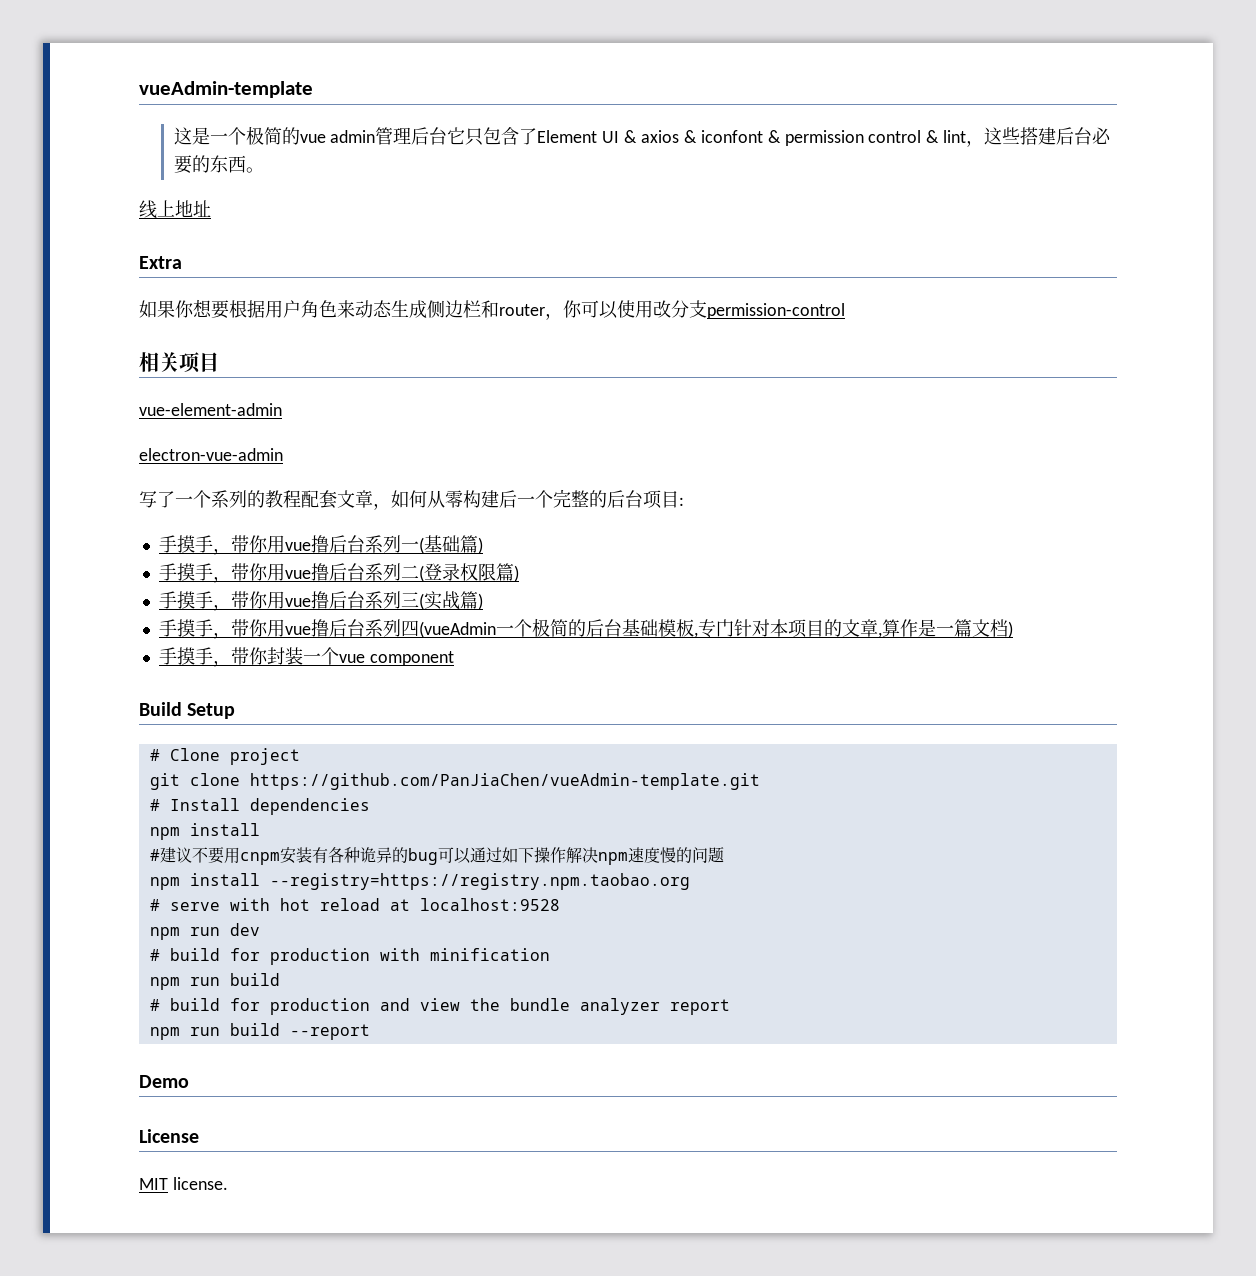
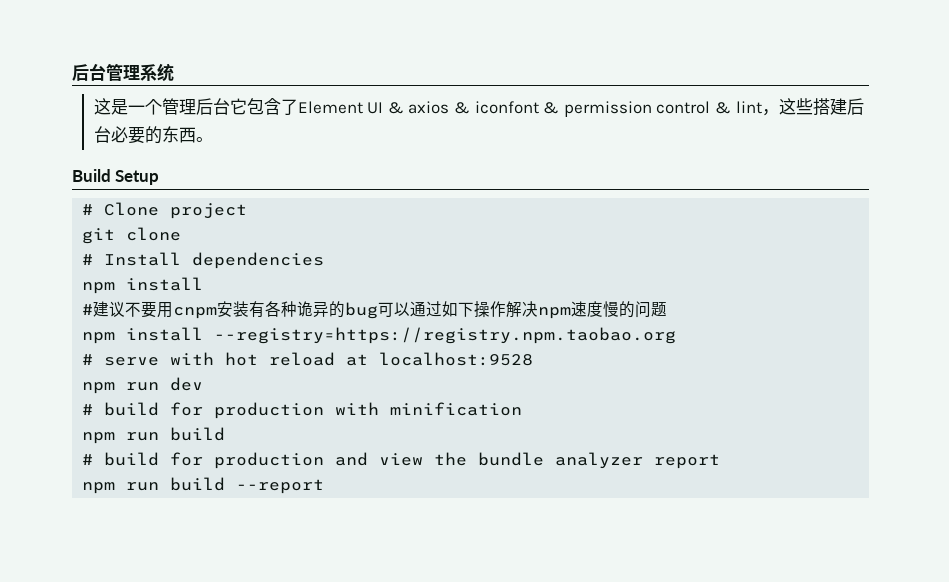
[139,81,313,98] vueAdmin-template -> [72,63,174,82] 后台管理系统
[245,126,376,145] 极简的vue admin -> (162, 107) none
[465,128,484,146] 只 -> (247, 106) none
[139,200,211,219] [139,256,182,269] [139,299,845,320] [139,352,219,373] [139,403,282,416] [139,448,283,461] [139,489,684,510] [158,535,483,555] [158,563,519,583] [158,591,483,611] [158,618,1013,639] [158,647,454,667] // 线上地址 // Extra // 如果你想要根据用户角色来动态生成侧边栏和router，你可以使用改分支permission-control // 相关项目 // vue-element-admin // electron-vue-admin // 写了一个系列的教程配套文章，如何从零构建后一个完整的后台项目: // 手摸手，带你用vue撸后台系列一(基础篇) // 手摸手，带你用vue撸后台系列二(登录权限篇) // 手摸手，带你用vue撸后台系列三(实战篇) // 手摸手，带你用vue撸后台系列四(vueAdmin一个极简的后台基础模板,专门针对本项目的文章,算作是一篇文档) // 手摸手，带你封装一个vue component -> (213, 139) none
[249,773,760,790] https://github.com/PanJiaChen/vueAdmin-template.git -> (182, 234) none
[139,1075,189,1088] [139,1129,199,1143] [139,1177,228,1190] // Demo // License // MIT license. -> (325, 486) none

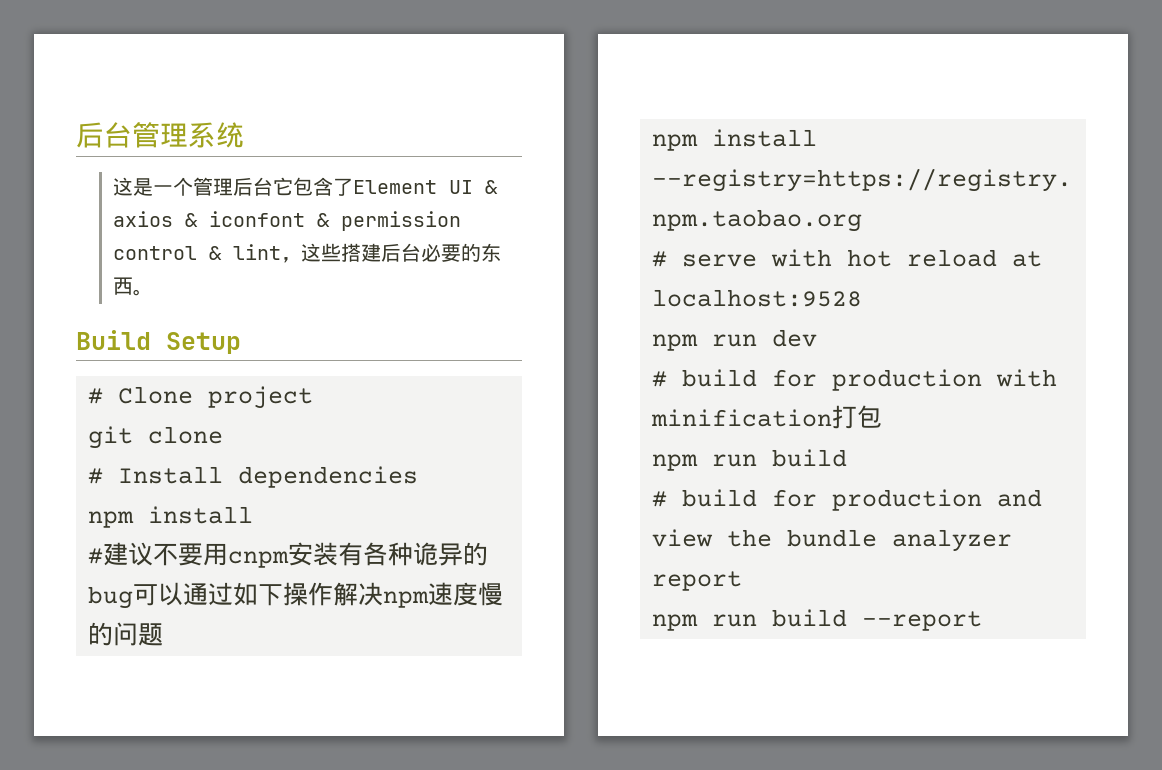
(523, 409) none -> [832,405,882,429] 打包

